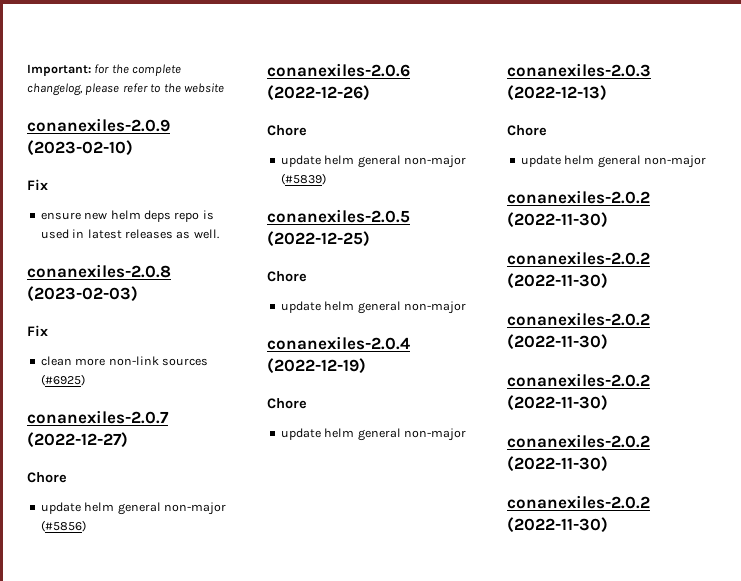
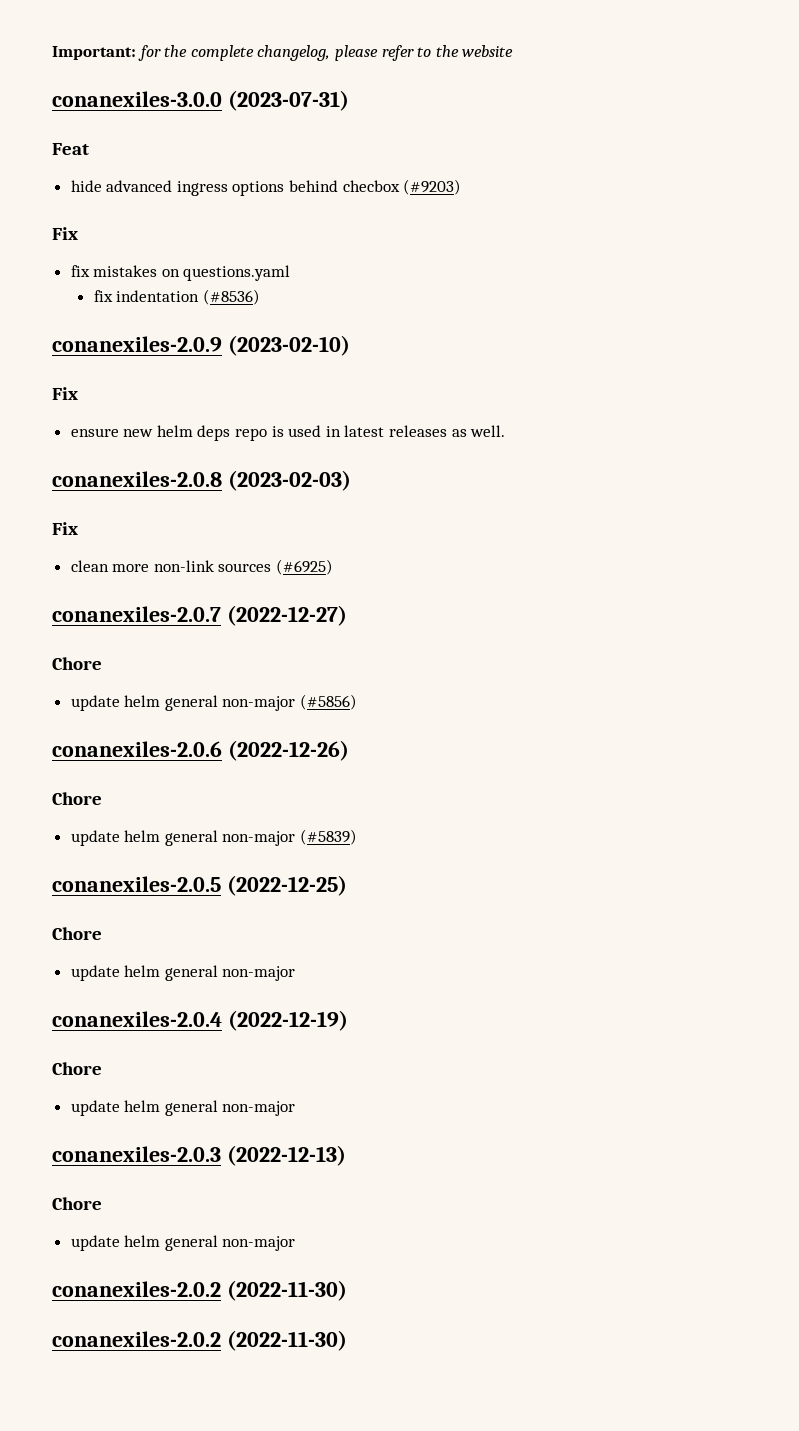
(224, 88) none -> [52,90,349,111] [52,143,89,155] [70,179,462,196] [52,227,78,240] [70,265,291,281] [93,289,260,305] // conanexiles-3.0.0 (2023-07-31) // Feat // hide advanced ingress options behind checbox (#9203) // Fix // fix mistakes on questions.yaml // fix indentation (#8536)
[507,312,650,326] [507,334,608,350] [507,373,650,387] [507,395,608,411] [507,434,650,448] [507,456,608,472] [507,495,650,509] [507,517,608,533] // conanexiles-2.0.2 (2022-11-30) // conanexiles-2.0.2 (2022-11-30) // conanexiles-2.0.2 (2022-11-30) // conanexiles-2.0.2 (2022-11-30) -> (347, 1340) none

